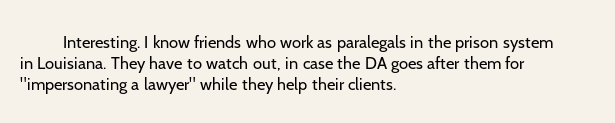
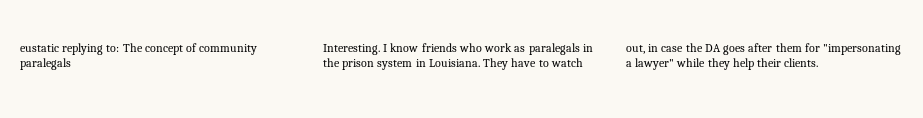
(62, 44) none -> [20,43,258,55] [20,58,71,70] eustatic replying to: The concept of community paralegals //

